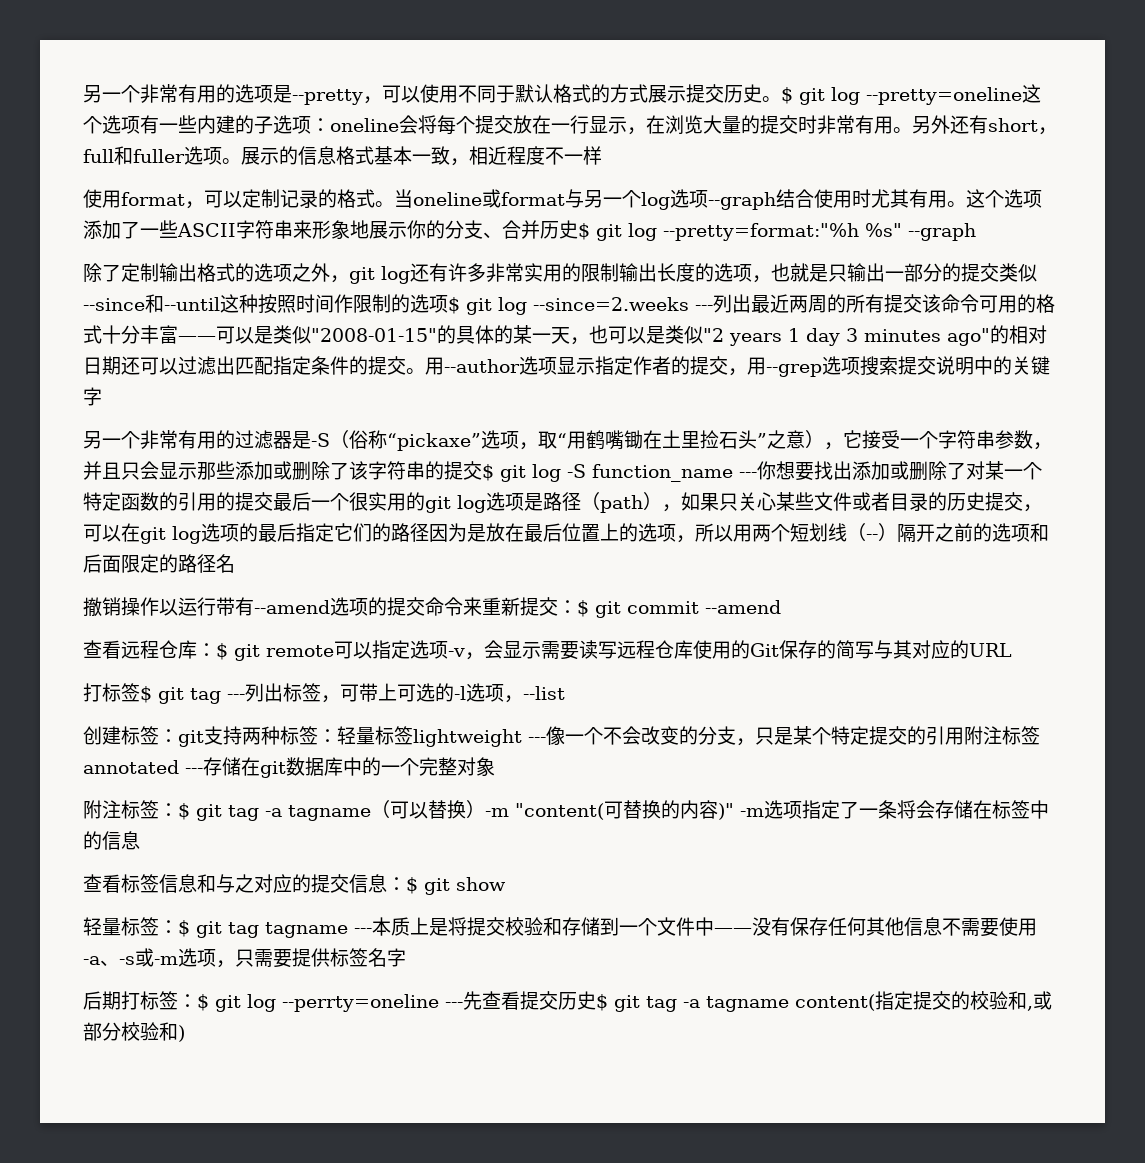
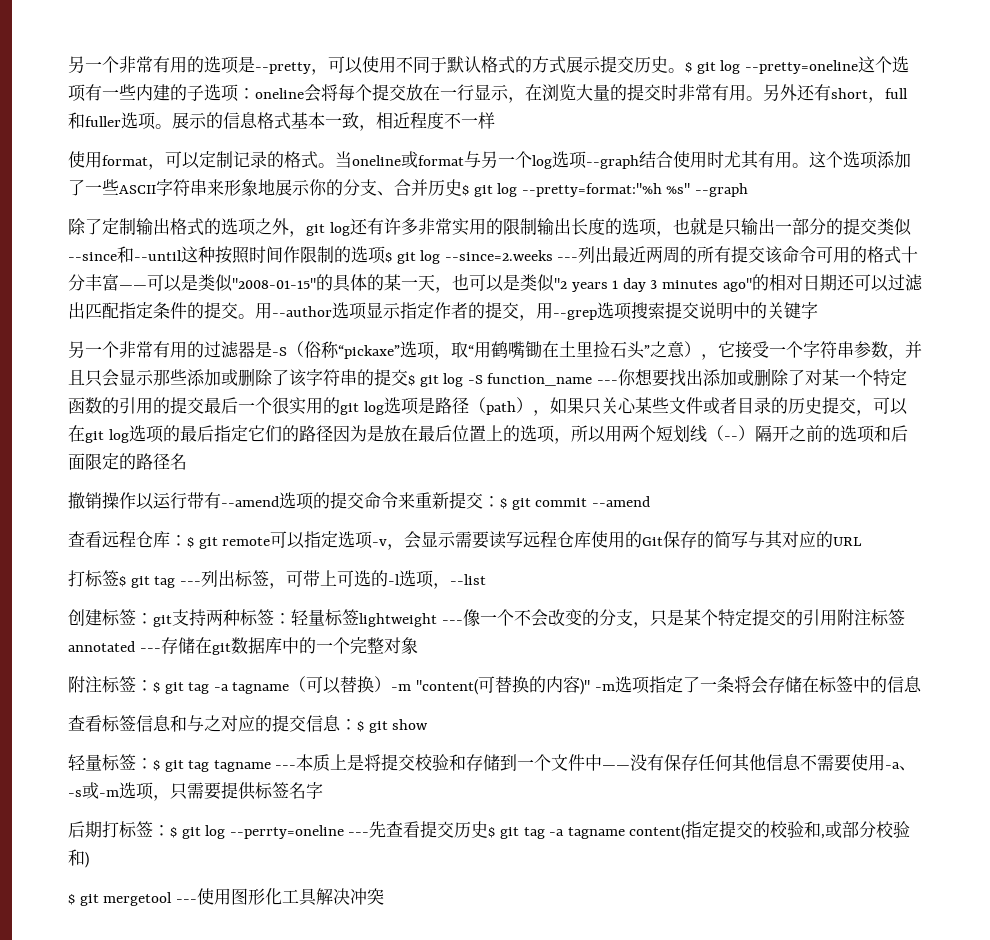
(185, 1033) none -> [68,888,384,906] // $ git mergetool ---使用图形化工具解决冲突

